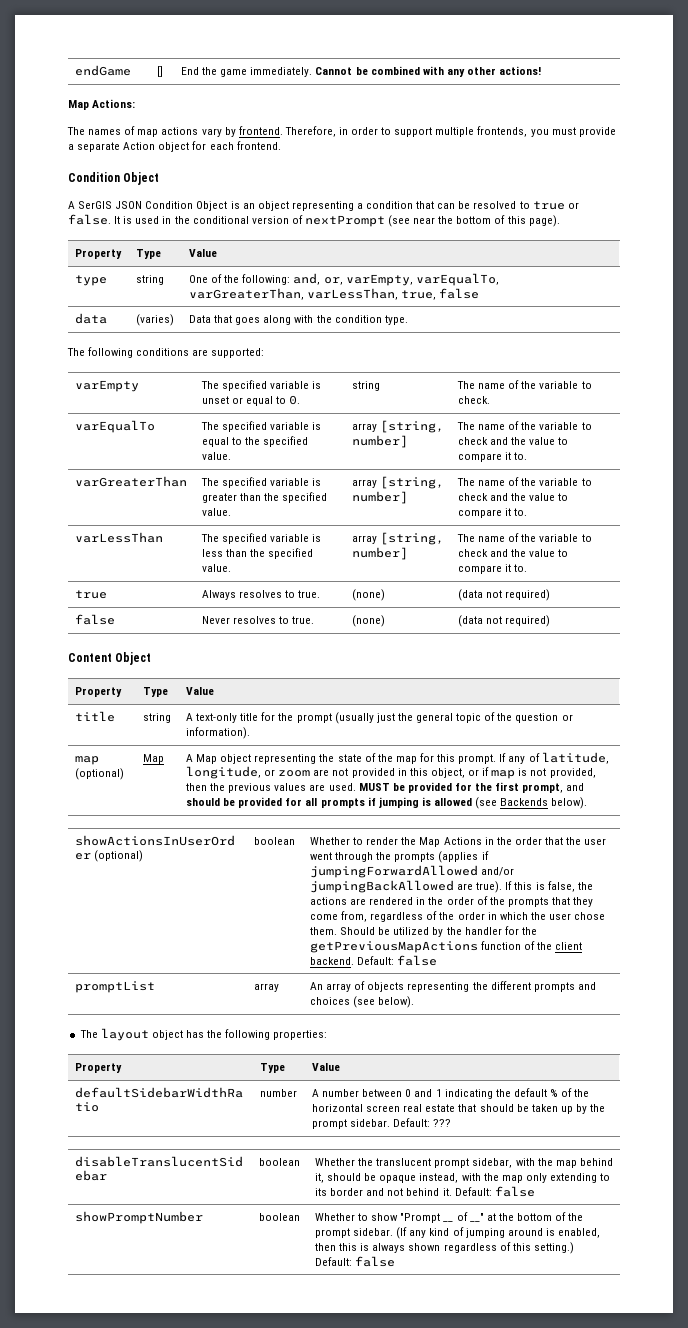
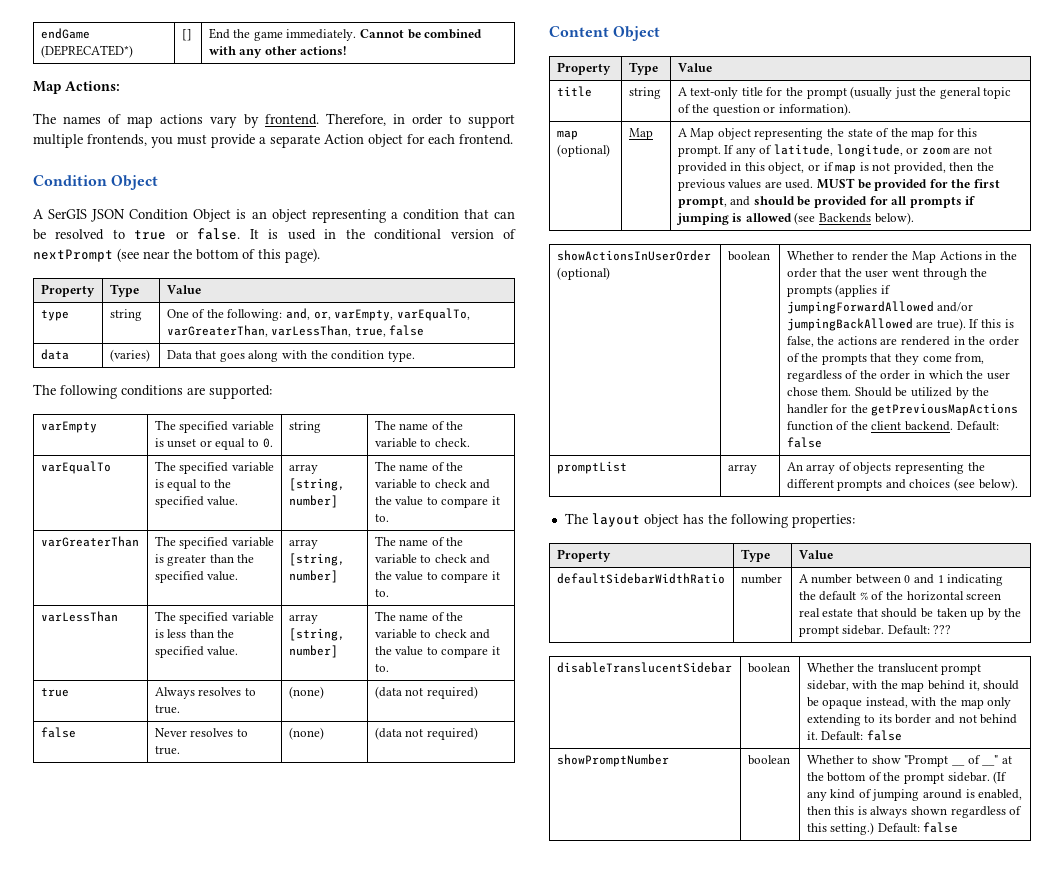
(132, 70) none -> [40,45,133,58] (DEPRECATED*)

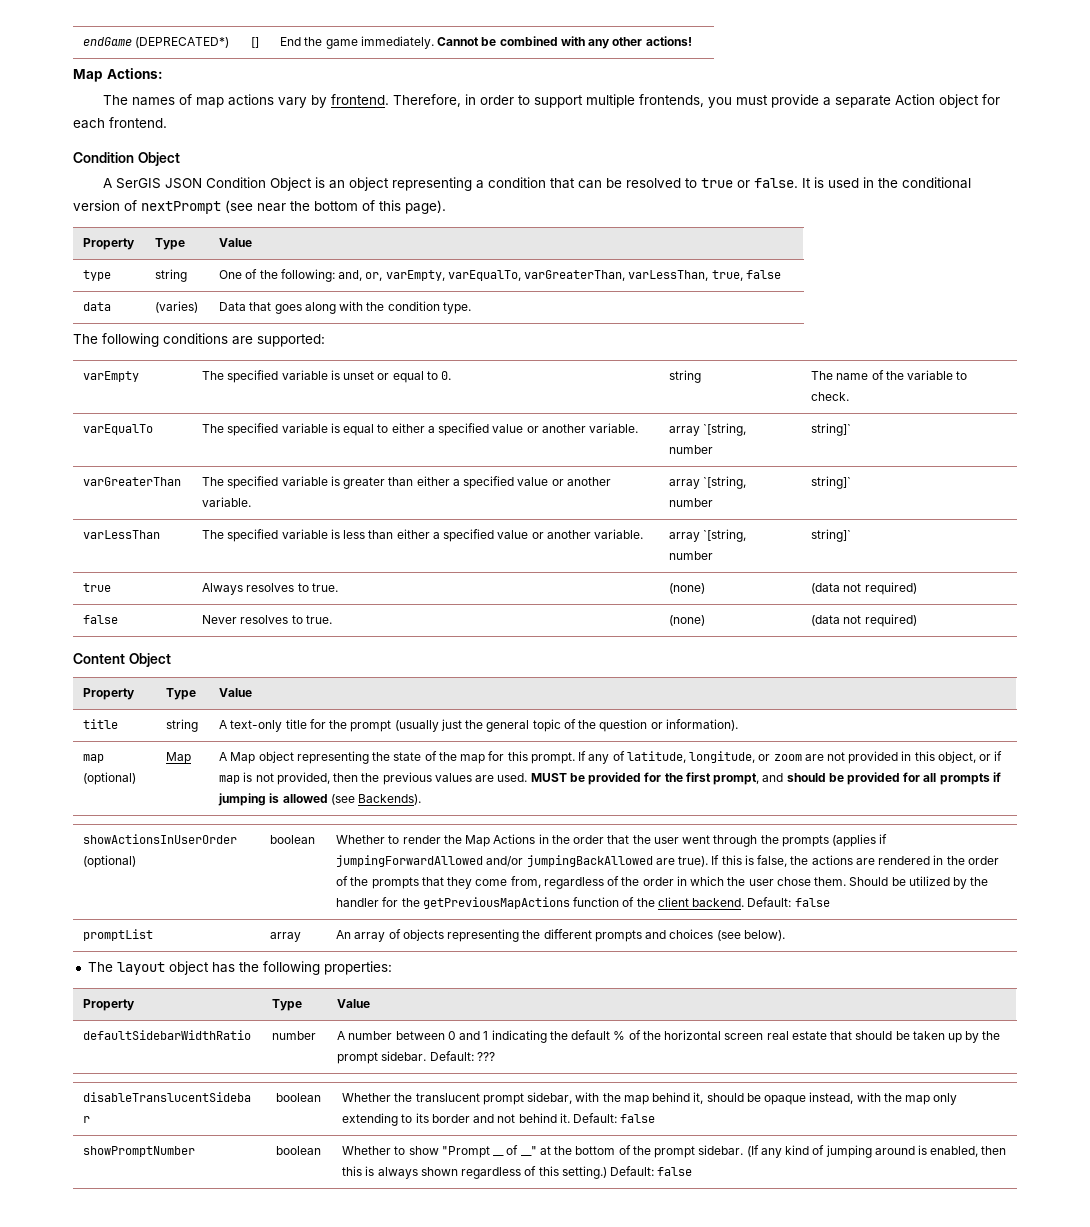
[214,479,232,488] [154,496,239,508] [288,464,318,474] [288,478,345,491] [288,495,338,508] [374,461,464,471] [374,479,491,489] [374,496,500,508] [374,514,389,522] the specified value. | array [string, number] | The name of the variable to check and the value to compare it to. -> [391,423,639,436] [669,423,747,436] [669,445,714,454] [811,423,852,436] either a specified value or another variable. | array `[string, number | string]`
[237,554,255,563] [154,571,239,583] [288,539,318,549] [288,553,345,566] [288,570,338,583] [374,536,464,546] [374,554,491,564] [374,571,500,583] [374,589,389,597] the specified value. | array [string, number] | The name of the variable to check and the value to compare it to. -> [416,476,611,489] [202,497,252,507] [669,476,747,489] [669,498,714,507] [811,476,852,489] either a specified value or another variable. | array `[string, number | string]`
[217,629,235,638] [154,646,239,658] [288,614,318,624] [288,628,345,641] [288,645,338,658] [374,611,464,621] [374,629,491,639] [374,646,500,658] [374,664,389,672] the specified value. | array [string, number] | The name of the variable to check and the value to compare it to. -> [396,529,644,542] [669,529,747,542] [669,551,714,560] [811,529,852,542] either a specified value or another variable. | array `[string, number | string]`
[818,212,914,225] Backends below). -> [358,794,422,805] Backends).

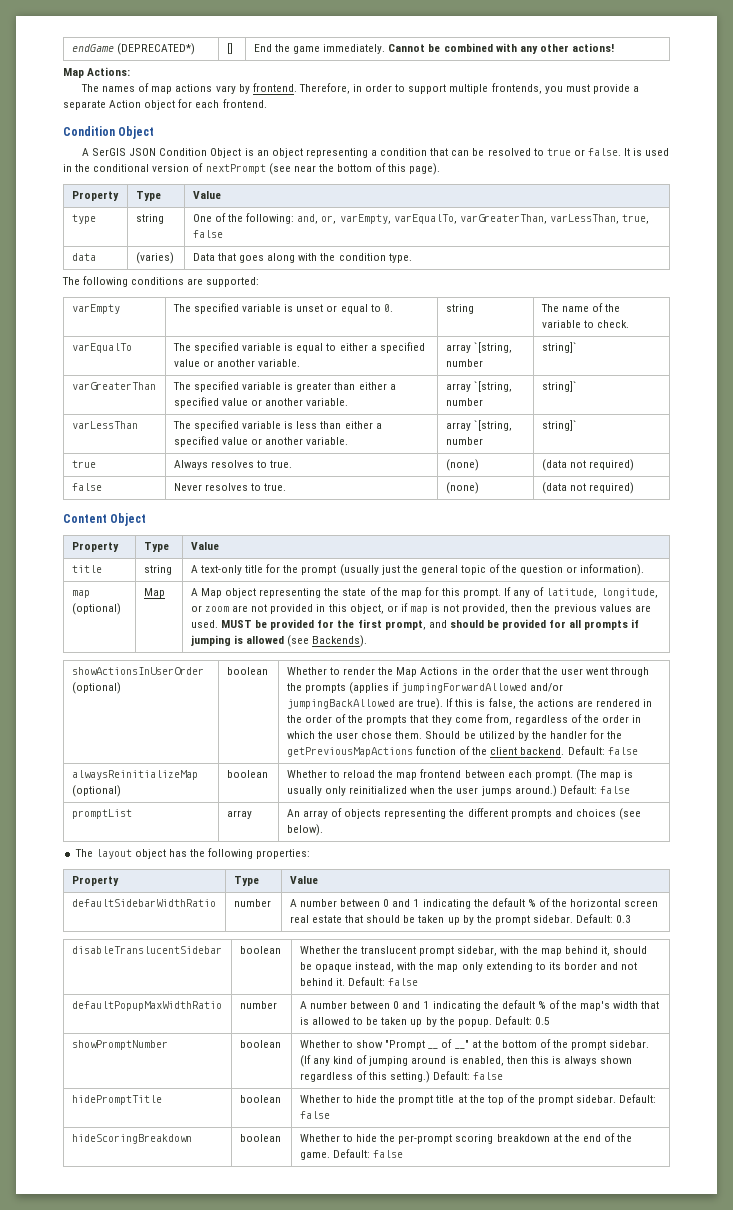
(830, 902) none -> [71,770,198,780] [71,785,121,797] [226,770,268,778] [286,769,634,781] [286,785,630,797] // alwaysReinitializeMap (optional) | boolean | Whether to reload the map frontend between each prompt. (The map is usually only reinitialized when the user jumps around.) Default: false
[476,1052,495,1061] ??? -> [616,915,632,923] 0.3
(656, 1118) none -> [71,1001,222,1011] [239,1001,277,1009] [299,1000,660,1011] [299,1016,550,1027] // defaultPopupMaxWidthRatio | number | A number between 0 and 1 indicating the default % of the map's width that is allowed to be taken up by the popup. Default: 0.5
(693, 1171) none -> [71,1095,162,1105] [239,1095,281,1103] [299,1094,657,1105] [299,1111,330,1119] [71,1134,192,1144] [239,1134,281,1142] [299,1133,633,1144] [299,1149,404,1160] // hidePromptTitle | boolean | Whether to hide the prompt title at the top of the prompt sidebar. Default: false // hideScoringBreakdown | boolean | Whether to hide the per-prompt scoring breakdown at the end of the game. Default: false

